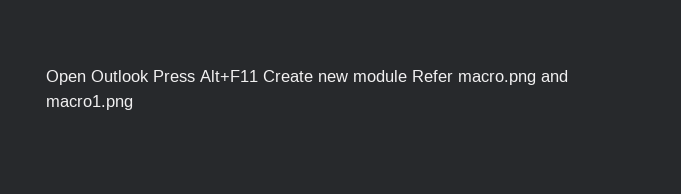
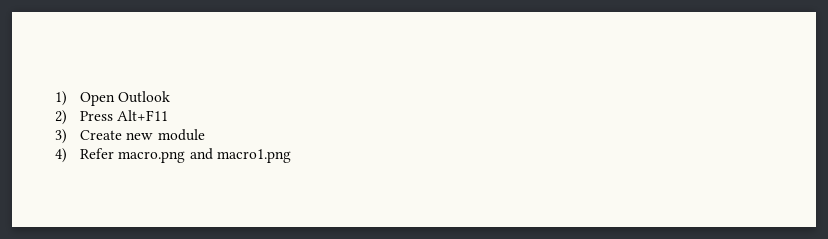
(46, 77) none -> [55,91,67,106] 1)
(149, 76) none -> [55,110,67,125] // 2)
(258, 76) none -> [55,129,67,144] // 3)
(407, 76) none -> [55,148,67,163] // 4)

